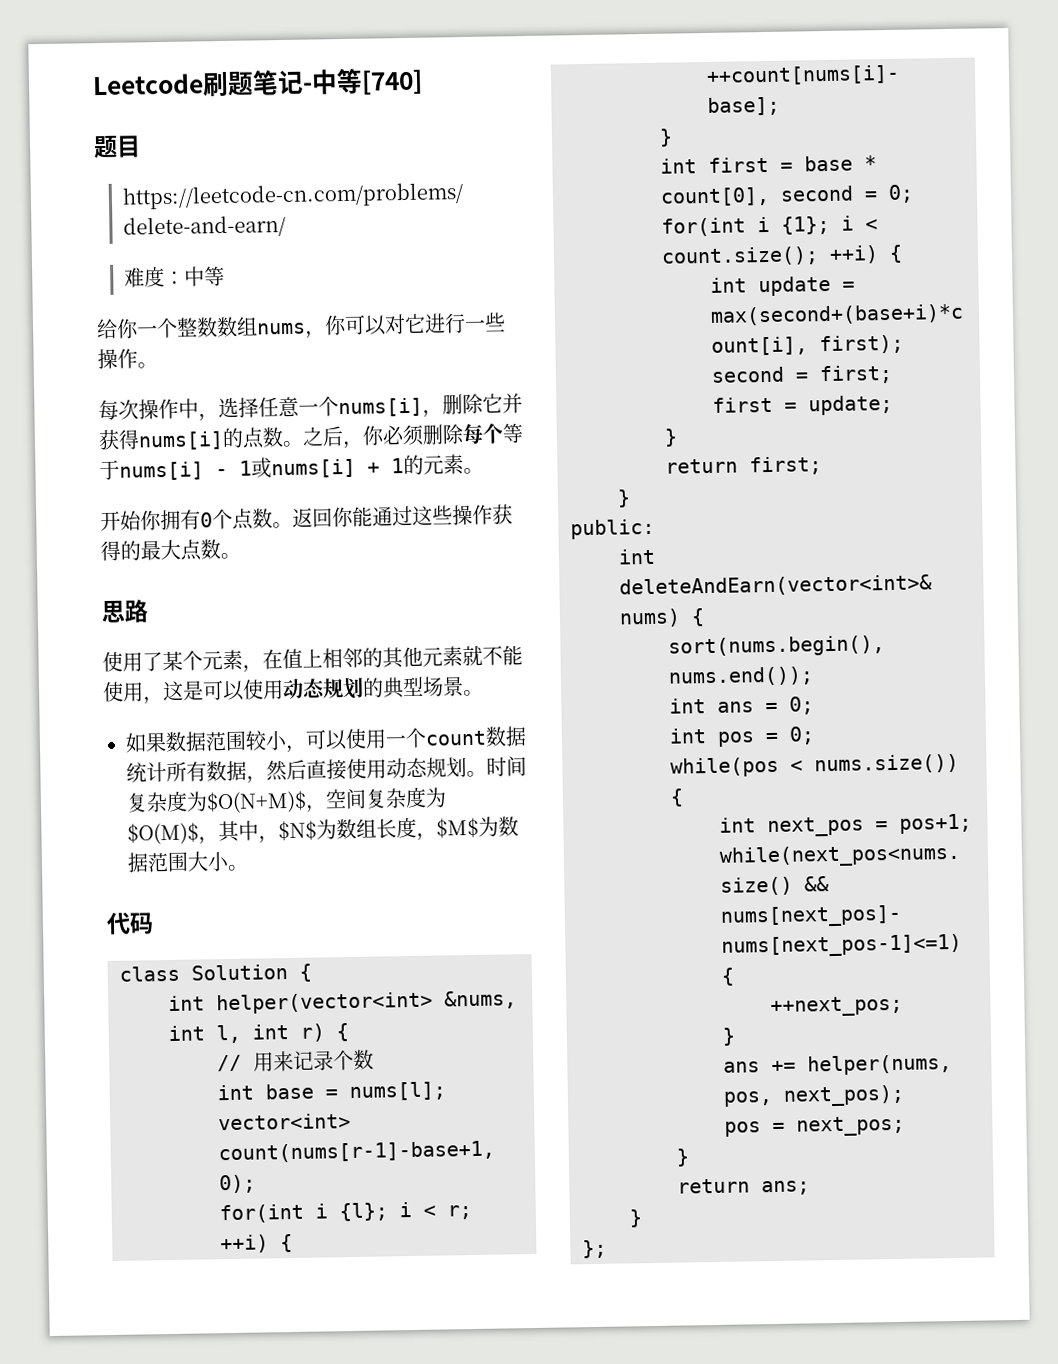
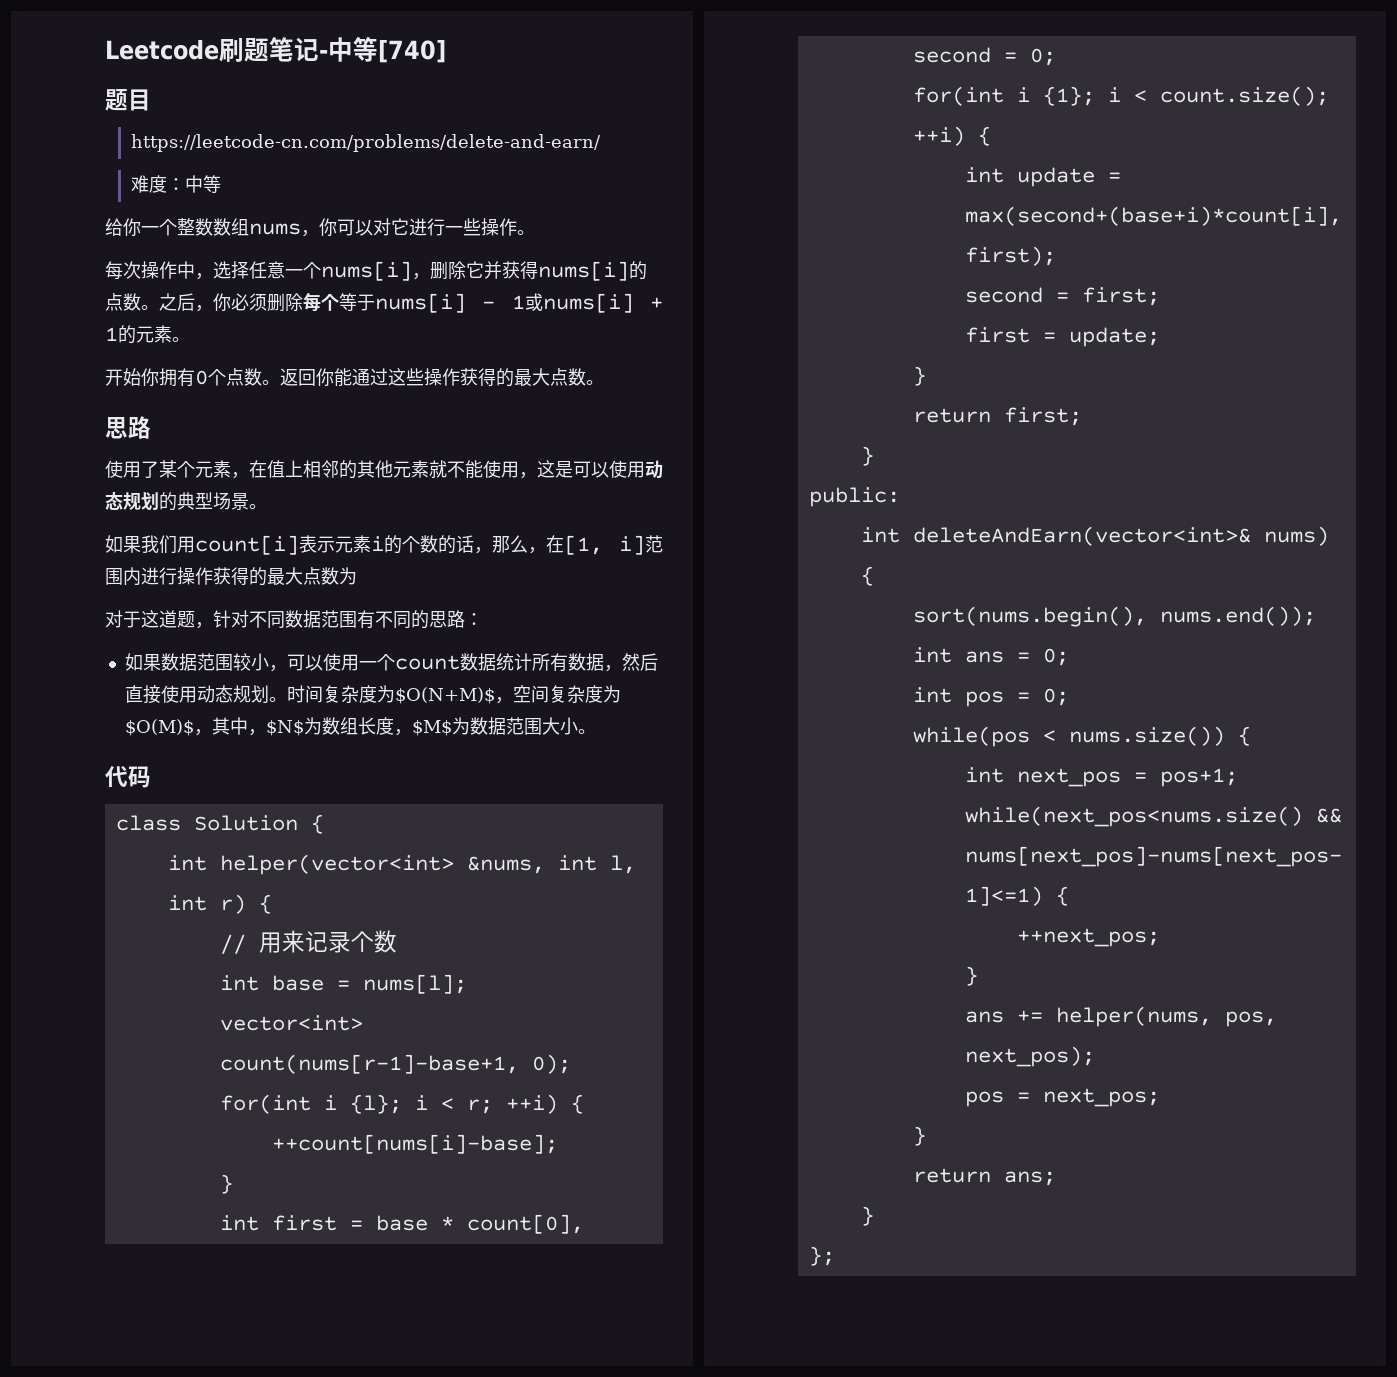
(484, 693) none -> [105,535,663,555] [105,567,357,586] [105,610,483,629] // 如果我们用count[i]表示元素i的个数的话，那么，在[1, i]范围内进行操作获得的最大点数为 // 对于这道题，针对不同数据范围有不同的思路：

